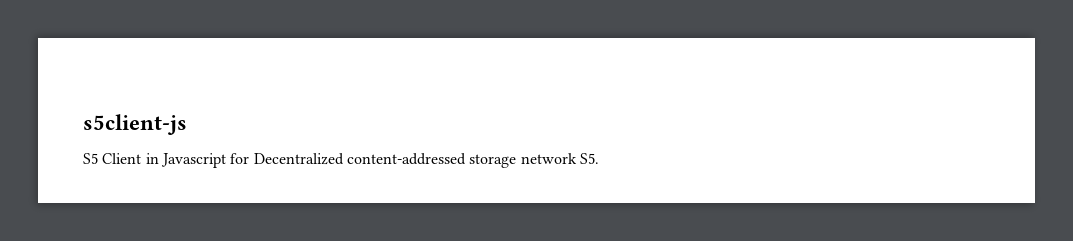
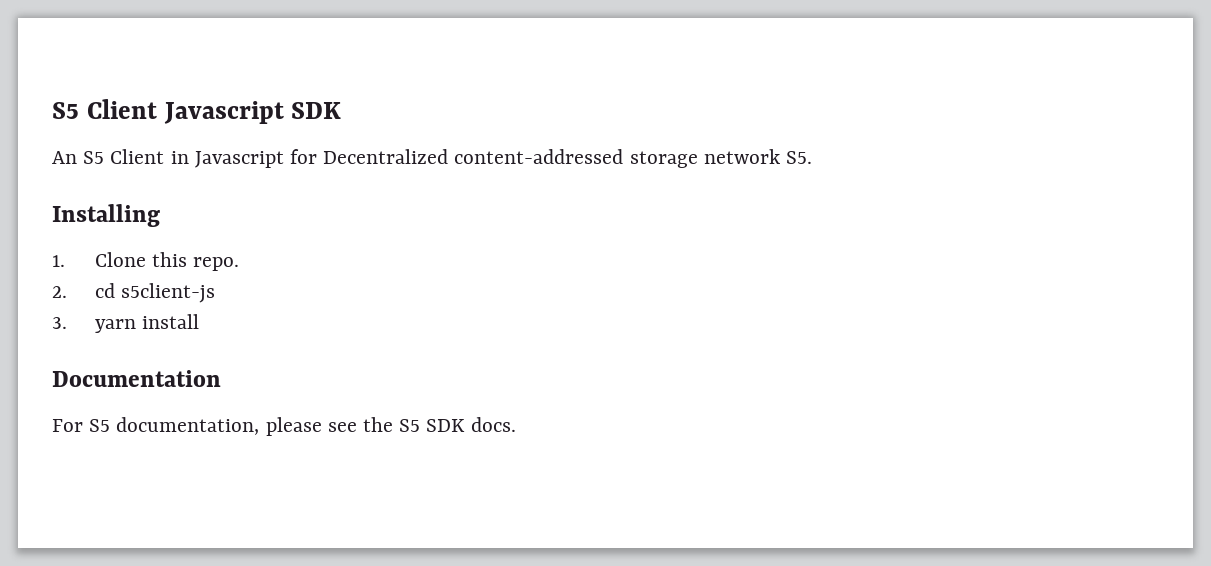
[83,114,187,135] s5client-js // -> [52,99,342,124] [52,151,77,164] S5 Client Javascript SDK // An
(599, 158) none -> [52,204,160,227] [52,252,240,271] [52,283,216,303] [52,314,200,333] [52,370,221,387] [52,417,516,436] // Installing // 1. Clone this repo. // 2. cd s5client-js // 3. yarn install // Documentation // For S5 documentation, please see the S5 SDK docs.

